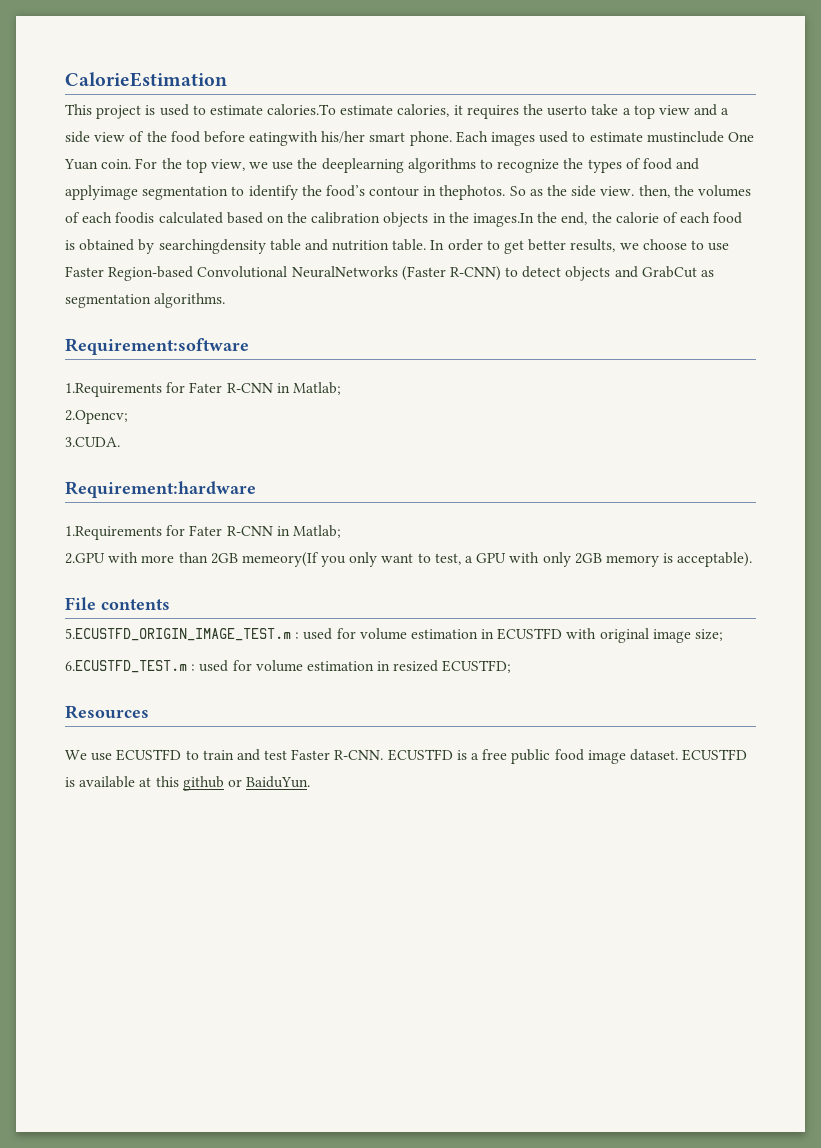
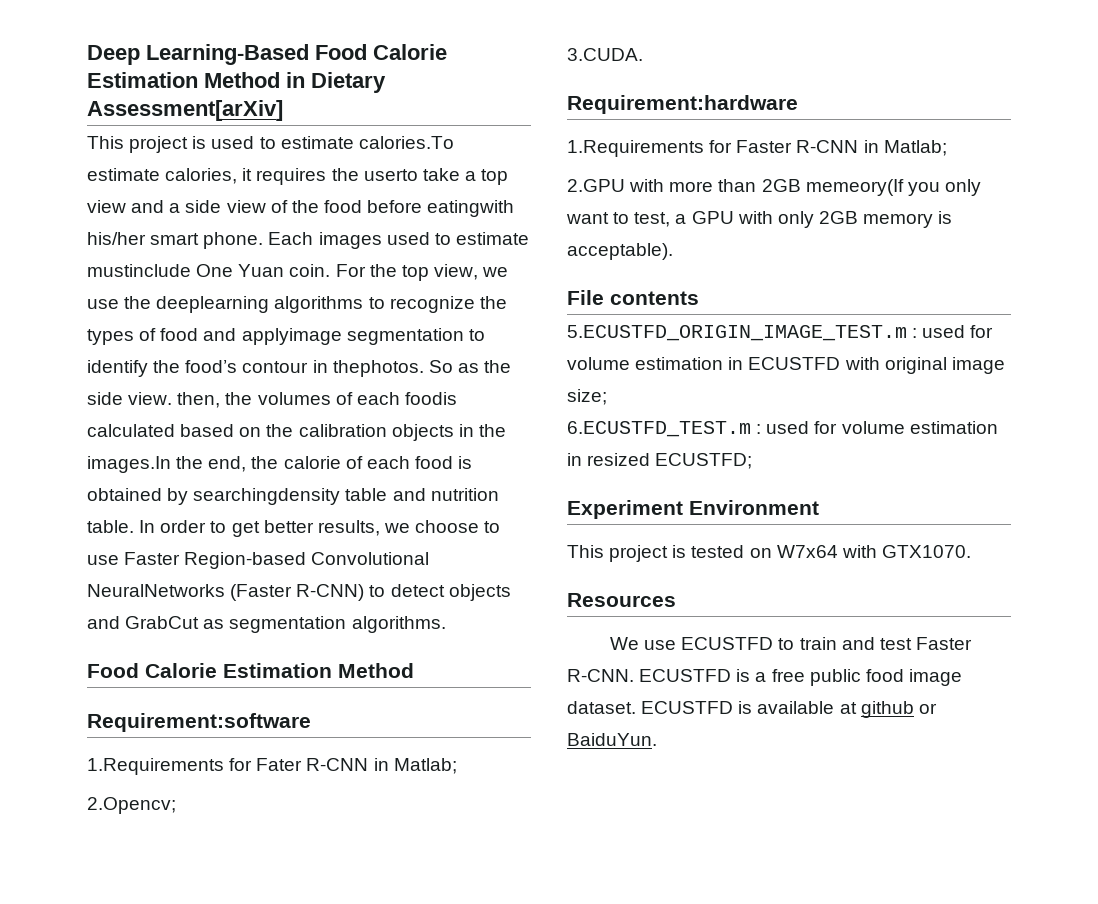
[65,72,227,87] CalorieEstimation -> [87,44,447,65] [87,72,386,93] [87,100,283,121] Deep Learning-Based Food Calorie Estimation Method in Dietary Assessment[arXiv]
(226, 300) none -> [87,663,414,678] // Food Calorie Estimation Method
[189,525,223,536] Fater -> [736,140,793,153] Faster
(512, 666) none -> [567,500,819,519] [567,545,971,562] // Experiment Environment // This project is tested on W7x64 with GTX1070.
[155,776,179,787] this -> (857, 708) none

